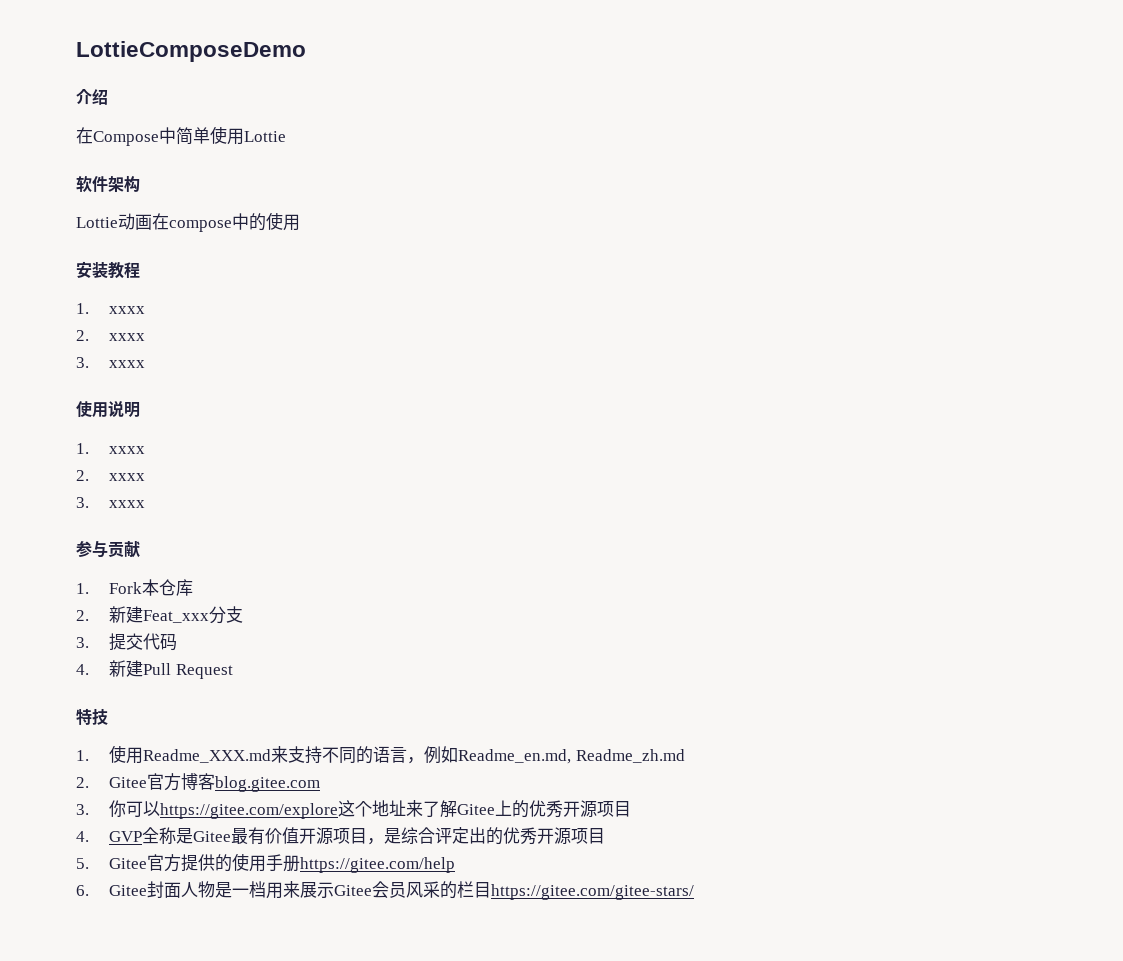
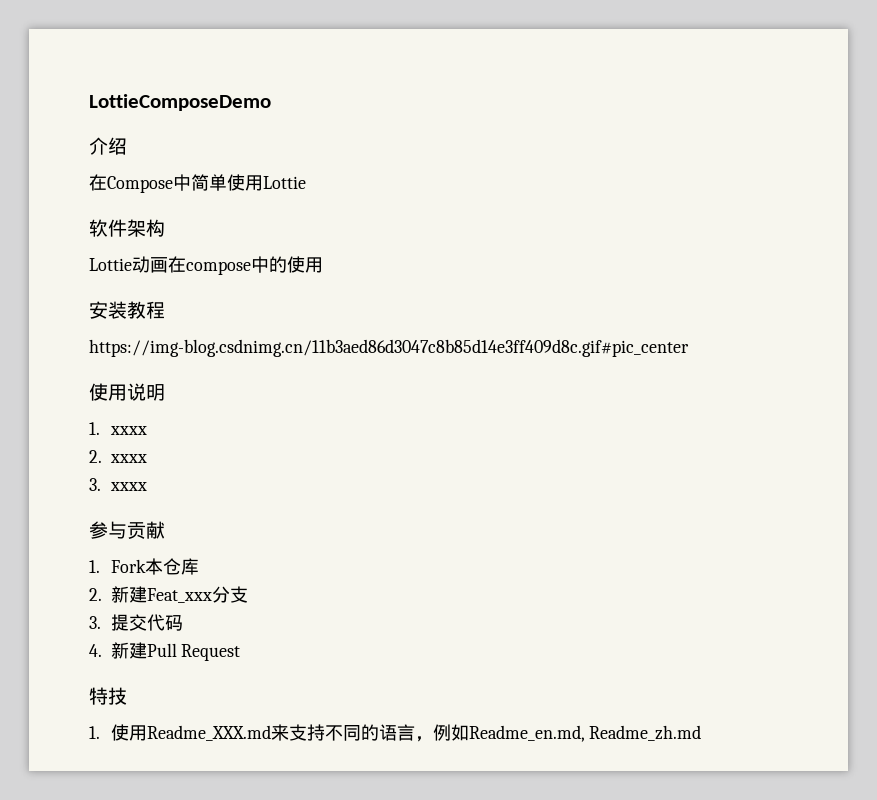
[76,303,146,314] [76,330,146,341] [76,357,146,368] 1. xxxx // 2. xxxx // 3. xxxx -> [89,339,689,357] https://img-blog.csdnimg.cn/11b3aed86d3047c8b85d14e3ff409d8c.gif#pic_center
[76,773,321,792] [76,800,632,819] [76,827,606,845] [76,853,456,873] [76,881,695,900] // 2. Gitee官方博客blog.gitee.com // 3.你可以https://gitee.com/explore这个地址来了解Gitee上的优秀开源项目 // 4. GVP全称是Gitee最有价值开源项目，是综合评定出的优秀开源项目 // 5. Gitee官方提供的使用手册https://gitee.com/help // 6. Gitee封面人物是一档用来展示Gitee会员风采的栏目https://gitee.com/gitee-stars/ -> (702, 733) none

